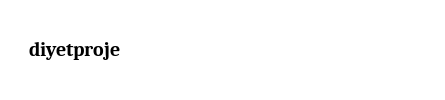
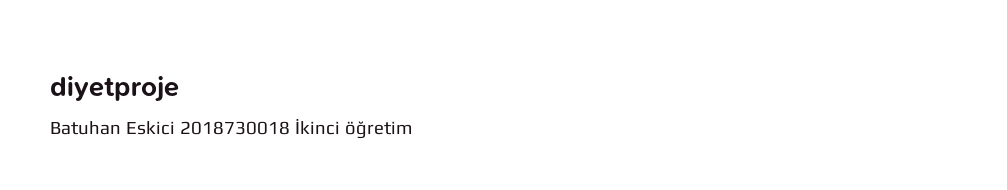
(120, 50) none -> [50,119,412,139] // Batuhan Eskici 2018730018 İkinci öğretim

